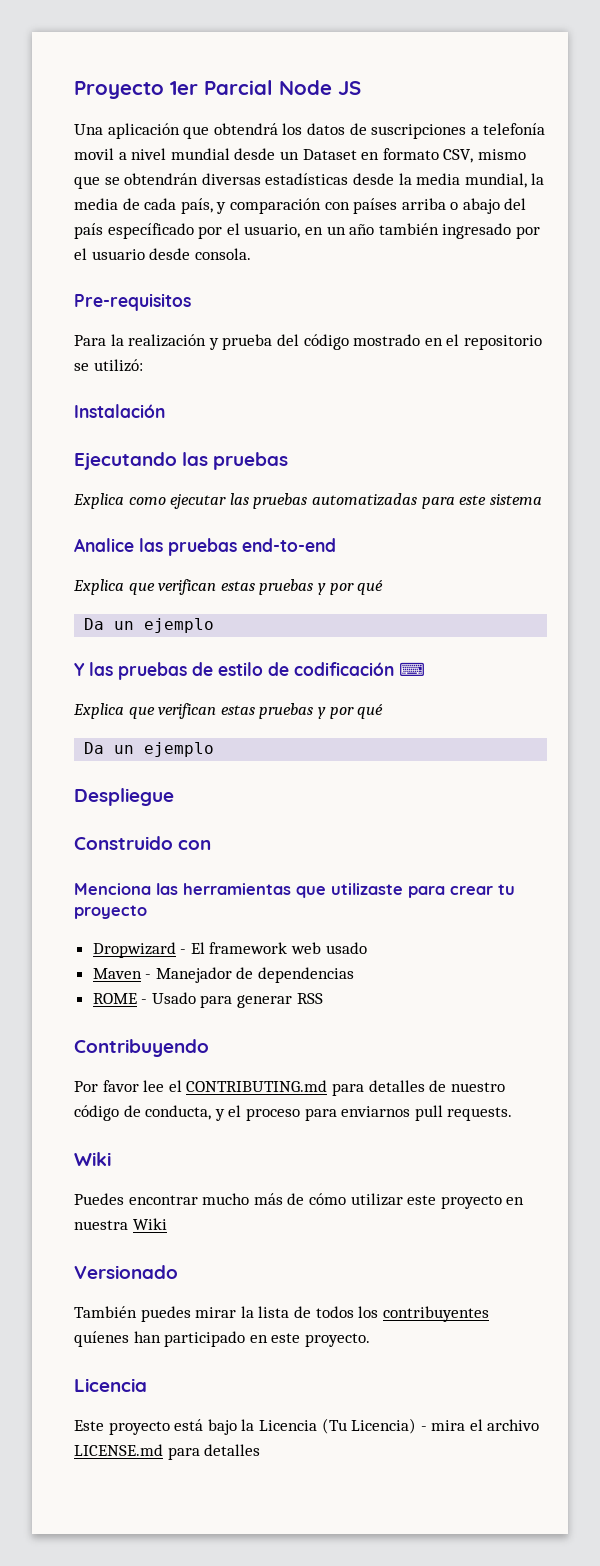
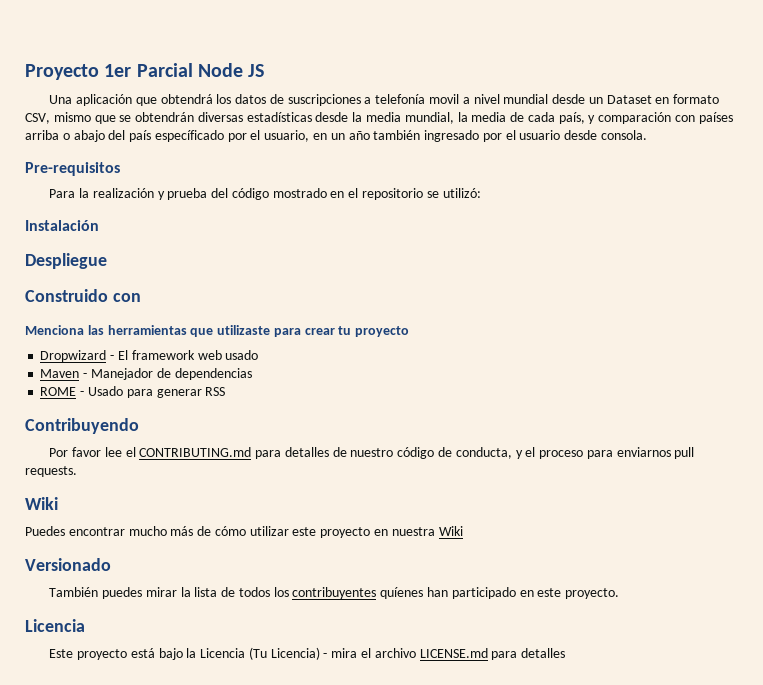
[74,452,289,470] [73,493,542,509] [74,538,336,556] [73,579,384,595] [84,618,215,633] [74,662,425,680] [73,703,384,719] [84,742,215,757] // Ejecutando las pruebas // Explica como ejecutar las pruebas automatizadas para este sistema // Analice las pruebas end-to-end // Explica que verifican estas pruebas y por qué // Da un ejemplo // Y las pruebas de estilo de codificación ⌨ // Explica que verifican estas pruebas y por qué // Da un ejemplo -> (99, 225) none

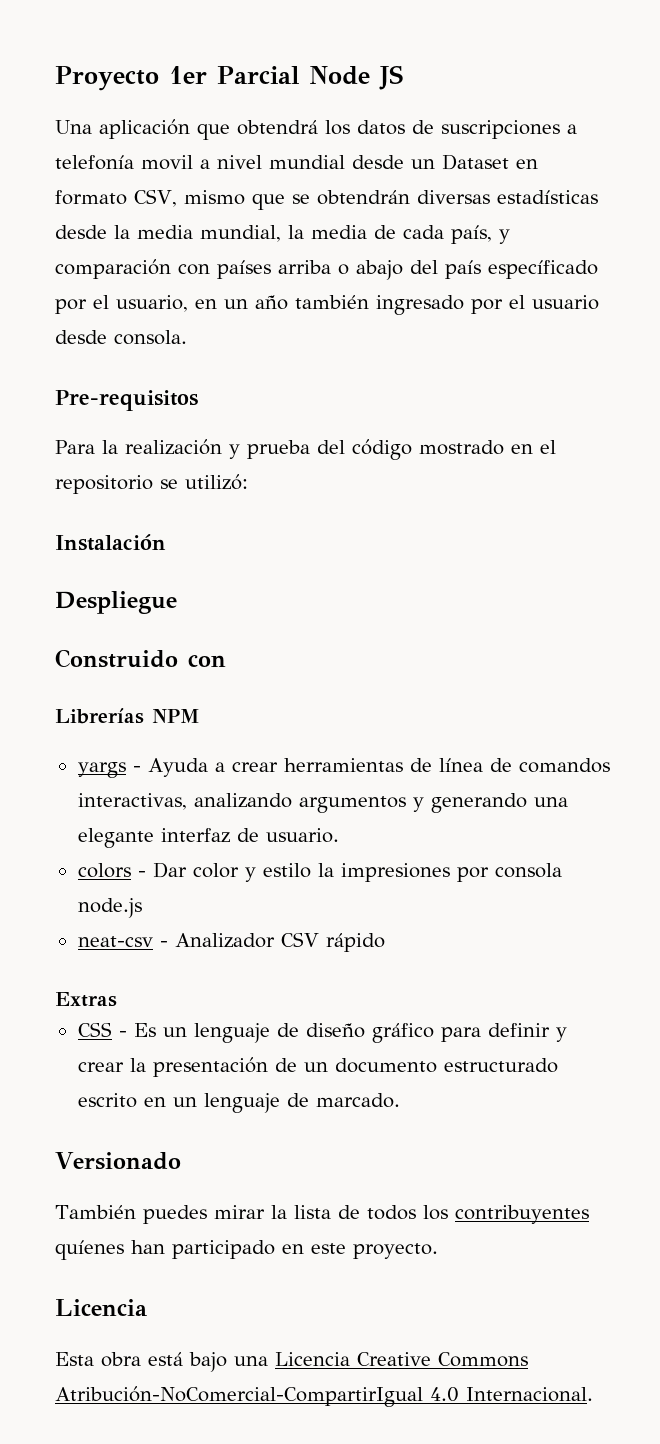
[25,325,410,337] [40,350,259,362] [40,368,252,380] [40,386,226,398] [25,418,139,434] [49,447,695,459] [25,466,77,477] [25,497,58,510] [25,526,463,538] Menciona las herramientas que utilizaste para crear tu proyecto // Dropwizard - El framework web usado // Maven - Manejador de dependencias // ROME - Usado para generar RSS // Contribuyendo // Por favor lee el CONTRIBUTING.md para detalles de nuestro código de conducta, y el proceso para enviarnos pull requests. // Wiki // Puedes encontrar mucho más de cómo utilizar este proyecto en nuestra Wiki -> [55,708,200,724] [77,758,610,778] [77,793,568,813] [77,828,339,848] [77,862,562,882] [77,898,142,918] [77,932,385,952] [55,992,117,1007] [77,1022,567,1043] [77,1057,558,1077] [77,1093,400,1113] Librerías NPM // yargs - Ayuda a crear herramientas de línea de comandos interactivas, analizando argumentos y generando una elegante interfaz de usuario. // colors - Dar color y estilo la impresiones por consola node.js // neat-csv - Analizador CSV rápido // Extras // CSS - Es un lenguaje de diseño gráfico para definir y crear la presentación de un documento estructurado escrito en un lenguaje de marcado.
[49,647,566,660] Este proyecto está bajo la Licencia (Tu Licencia) - mira el archivo LICENSE.md para detalles -> [55,1352,528,1372] [55,1386,593,1407] Esta obra está bajo una Licencia Creative Commons Atribución-NoComercial-CompartirIgual 4.0 Internacional.

